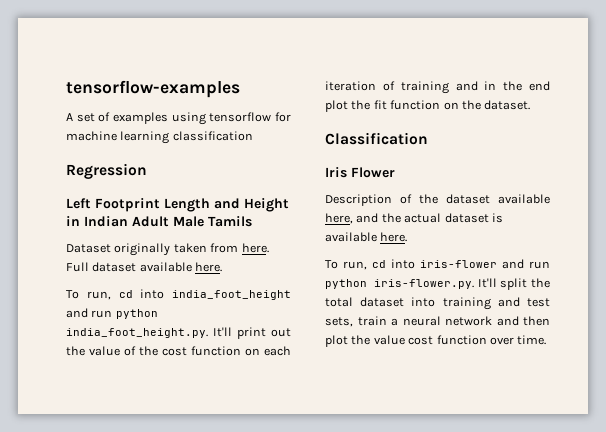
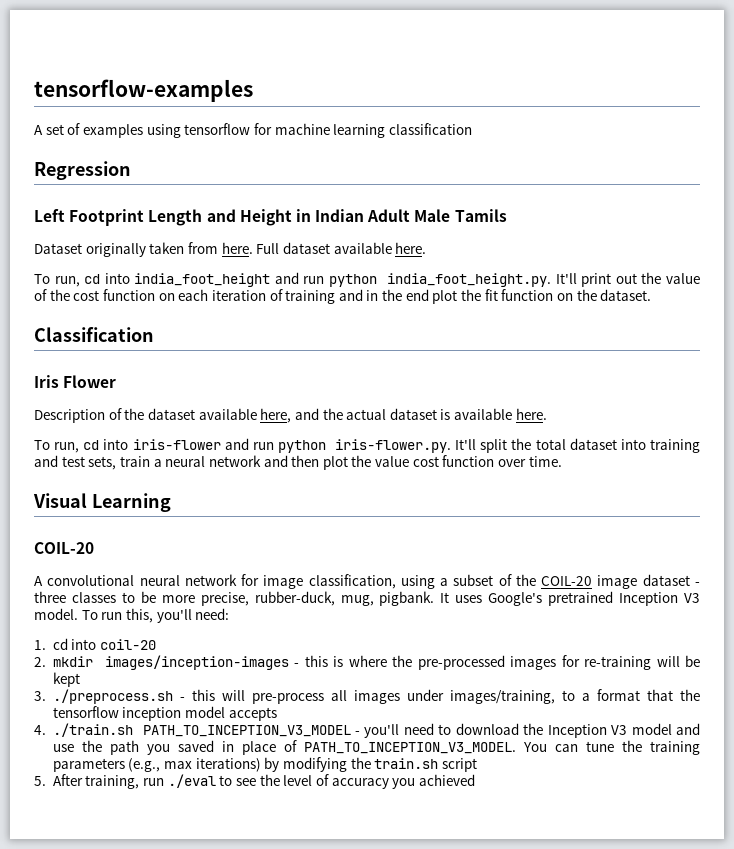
(547, 340) none -> [33,493,171,512] [34,542,94,554] [34,574,700,589] [34,591,701,606] [34,608,230,623] [34,638,157,650] [34,655,700,670] [52,672,80,687] [34,689,700,704] [52,706,277,721] [34,723,700,738] [52,740,700,755] [52,757,477,772] [34,774,475,789] // Visual Learning // COIL-20 // A convolutional neural network for image classification, using a subset of the COIL-20 image dataset - three classes to be more precise, rubber-duck, mug, pigbank. It uses Google's pretrained Inception V3 model. To run this, you'll need: // 1. cd into coil-20 // 2. mkdir images/inception-images - this is where the pre-processed images for re-training will be kept // 3. ./preprocess.sh - this will pre-process all images under images/training, to a format that the tensorflow inception model accepts // 4. ./train.sh PATH_TO_INCEPTION_V3_MODEL - you'll need to download the Inception V3 model and use the path you saved in place of PATH_TO_INCEPTION_V3_MODEL. You can tune the training parameters (e.g., max iterations) by modifying the train.sh script // 5. After training, run ./eval to see the level of accuracy you achieved

